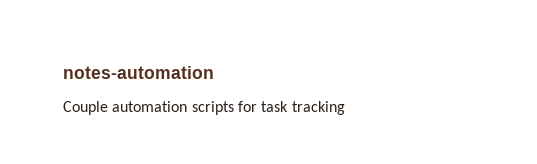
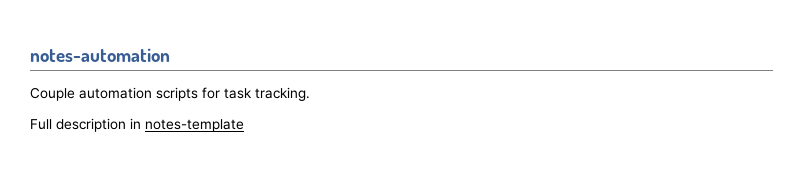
[291,101,345,115] tracking -> [255,87,310,101] [30,118,244,132] tracking. // Full description in notes-template

